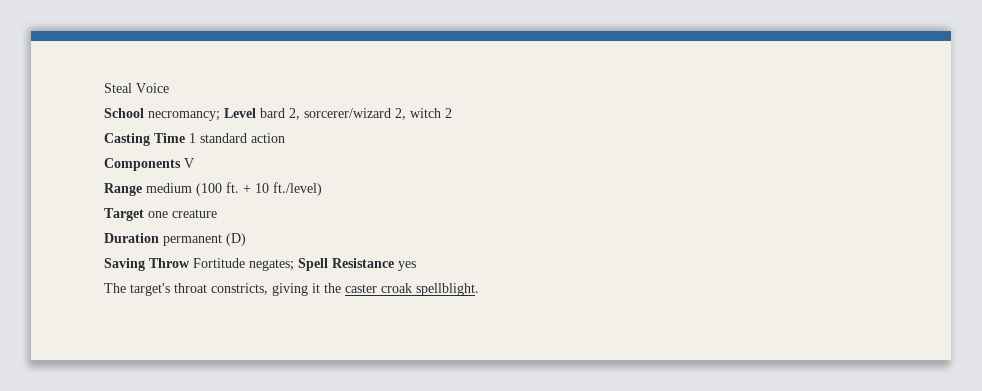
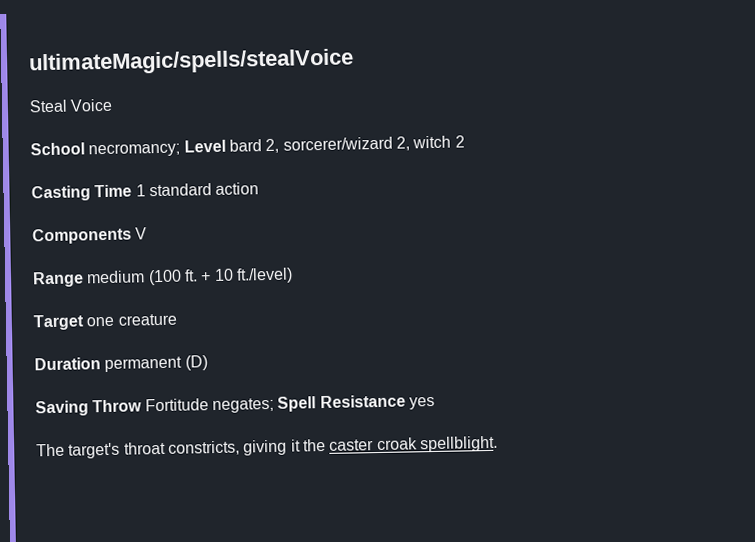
(104, 88) none -> [28,48,354,76] ultimateMagic/spells/stealVoice //

